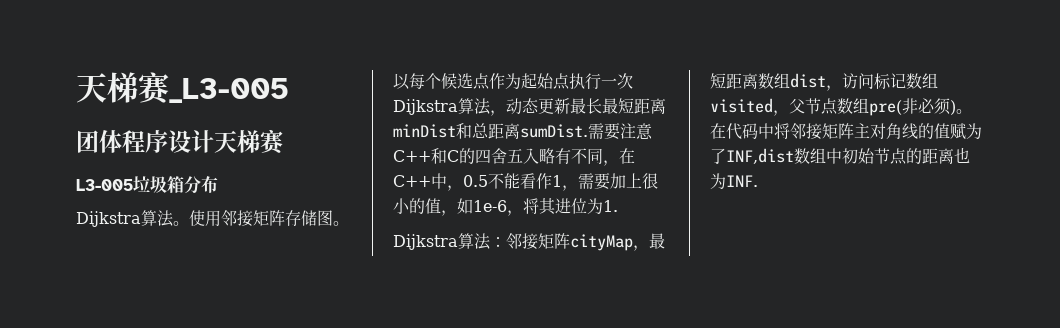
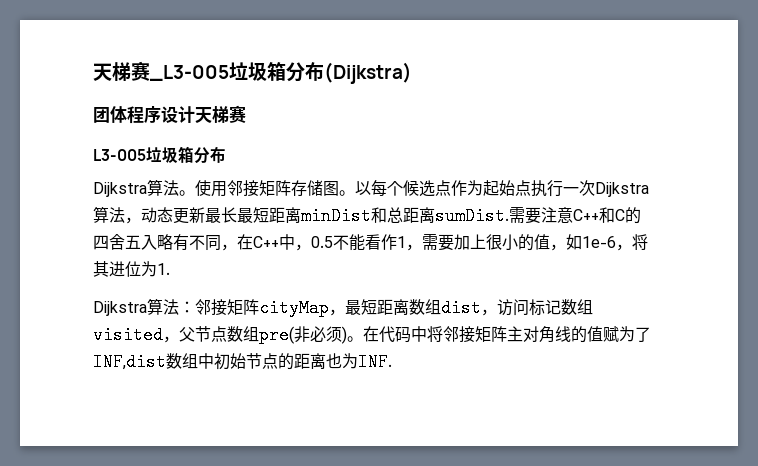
(289, 90) none -> [229,62,412,84] 垃圾箱分布(Dijkstra)

